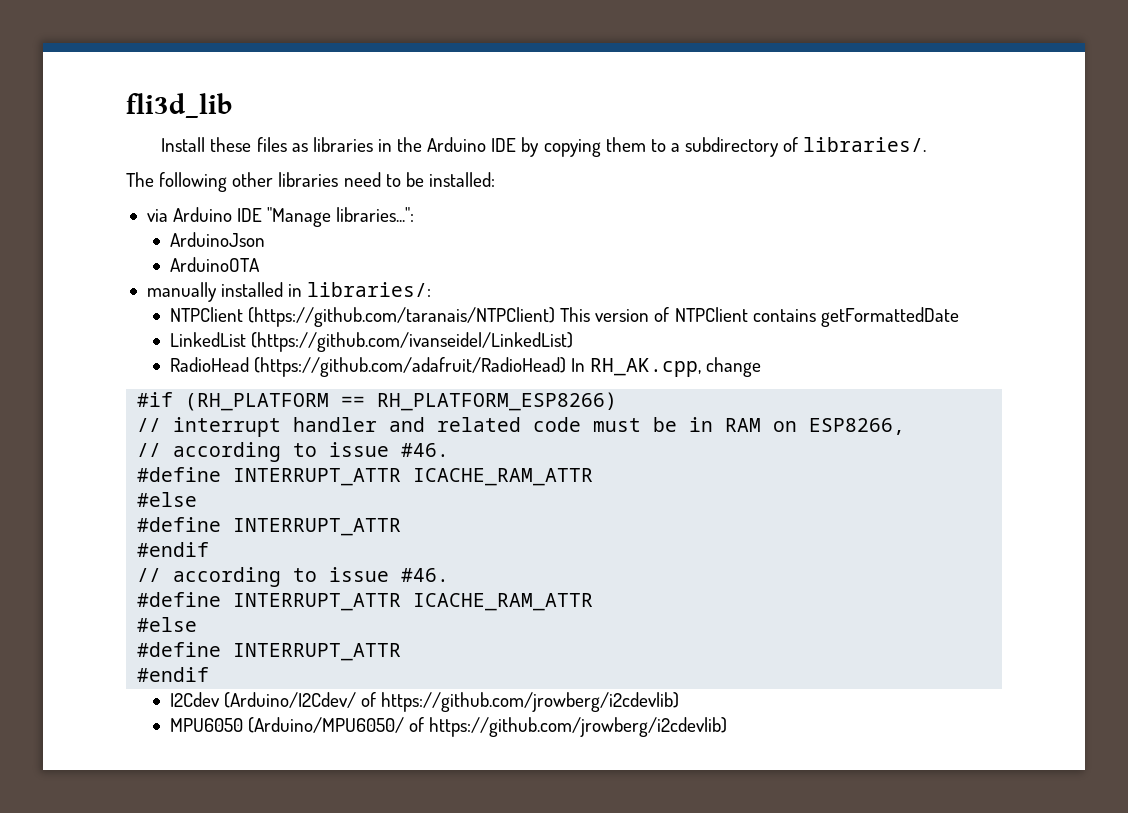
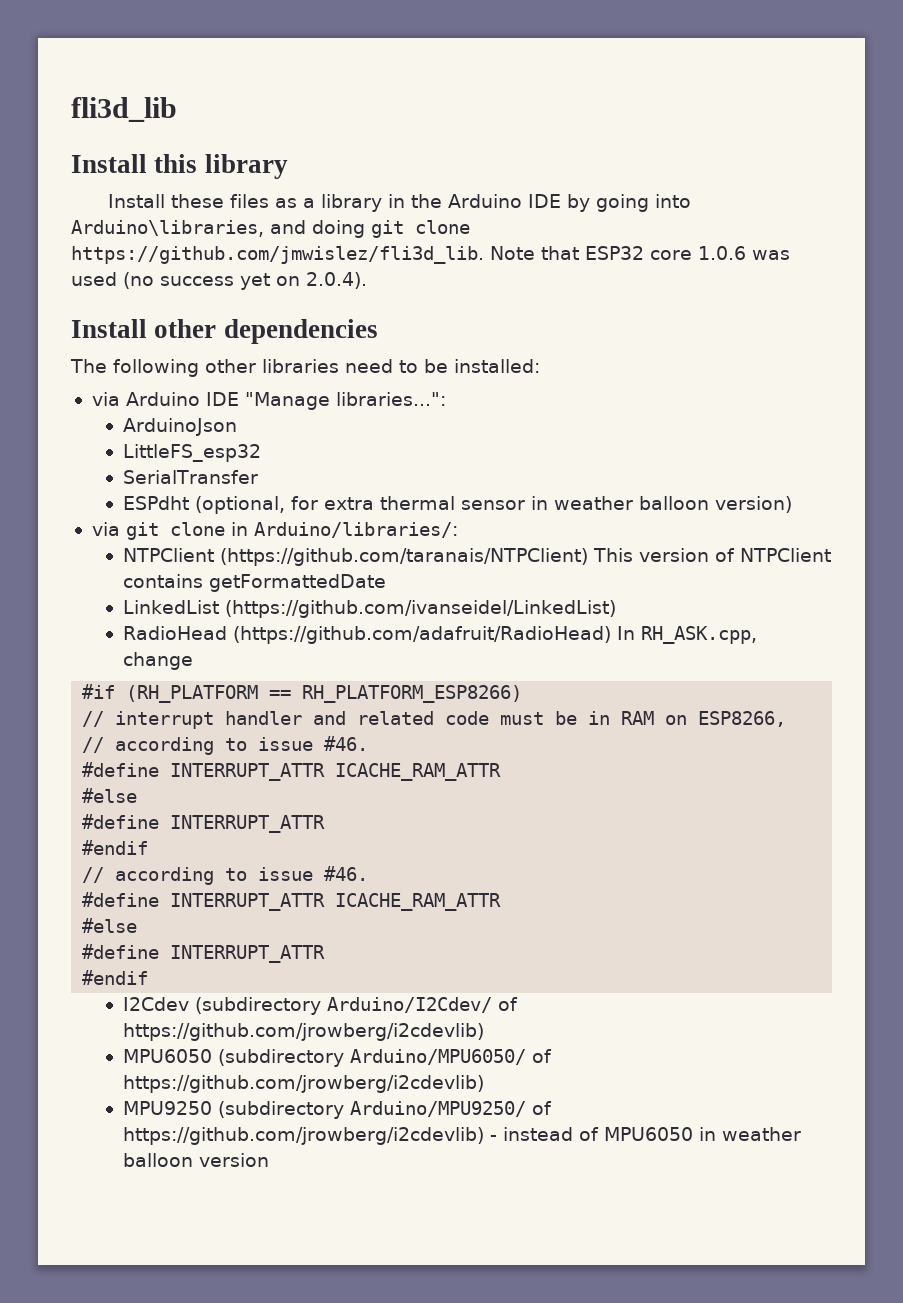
(232, 105) none -> [71,154,288,179] // Install this library
[312,137,373,152] libraries -> [303,194,383,212] a library
[543,137,927,157] copying them to a subdirectory of libraries/. -> [596,194,692,212] [71,220,470,238] [71,246,790,264] [71,272,367,290] [71,319,378,344] going into Arduino\libraries, and doing git clone https://github.com/jmwislez/fli3d_lib. Note that ESP32 core 1.0.6 was used (no success yet on 2.0.4). // Install other dependencies
[169,257,260,272] [146,282,432,302] ArduinoOTA // manually installed in libraries/: -> [122,444,261,462] [122,470,258,484] [122,496,792,514] [91,522,458,540] LittleFS_esp32 // SerialTransfer // ESPdht (optional, for extra thermal sensor in weather balloon version) // via git clone in Arduino/libraries/:
[590,358,702,377] RH_AK.cpp, -> [640,626,757,644] RH_ASK.cpp,
[224,692,357,708] (Arduino/I2Cdev/ -> [194,997,492,1015] (subdirectory Arduino/I2Cdev/
[248,717,728,737] (Arduino/MPU6050/ of https://github.com/jrowberg/i2cdevlib) -> [217,1049,552,1067] [122,1075,484,1093] [122,1101,552,1119] [122,1127,801,1145] [122,1153,269,1167] (subdirectory Arduino/MPU6050/ of https://github.com/jrowberg/i2cdevlib) // MPU9250 (subdirectory Arduino/MPU9250/ of https://github.com/jrowberg/i2cdevlib) - instead of MPU6050 in weather balloon version

